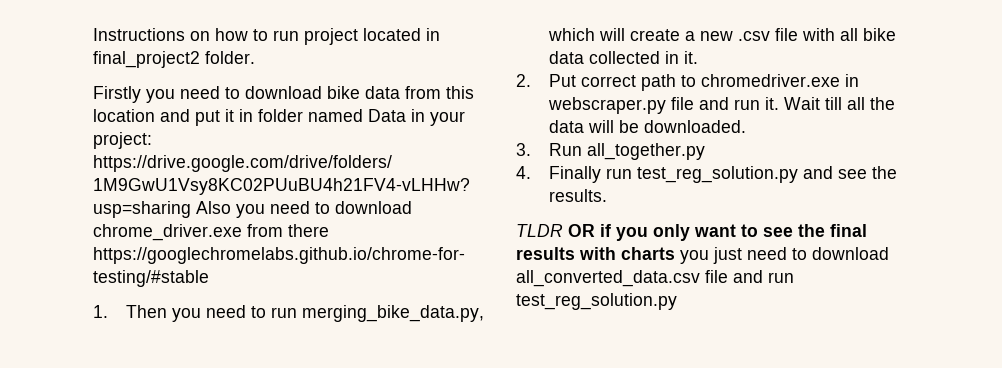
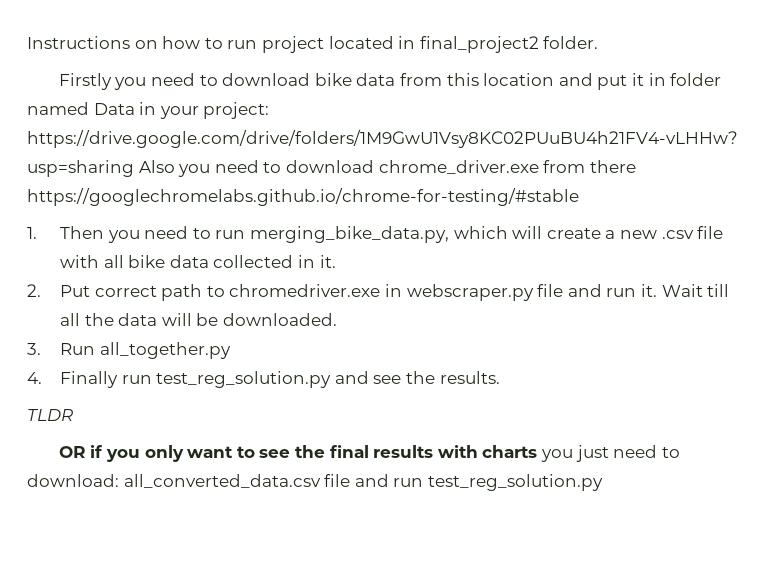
(563, 230) none -> (73, 415) //
[812,247,889,260] download -> [27,474,119,487] download:

